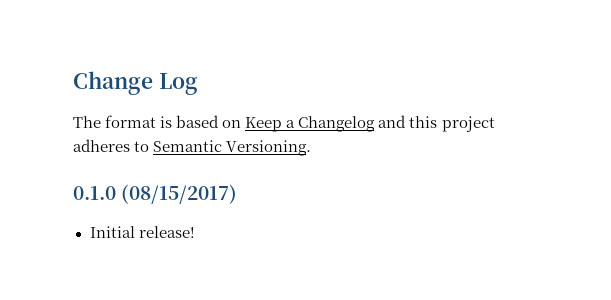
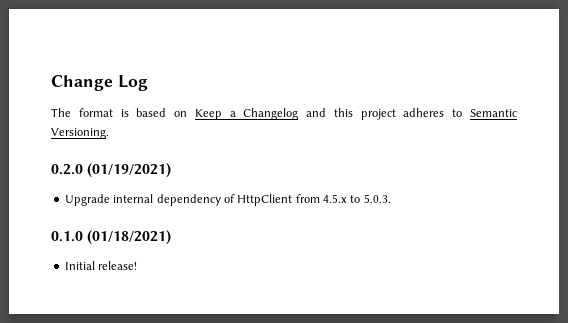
(312, 148) none -> [51,163,172,178] [64,194,391,206] // 0.2.0 (01/19/2021) // Upgrade internal dependency of HttpClient from 4.5.x to 5.0.3.
[121,184,238,204] (08/15/2017) -> [87,230,172,245] (01/18/2021)

